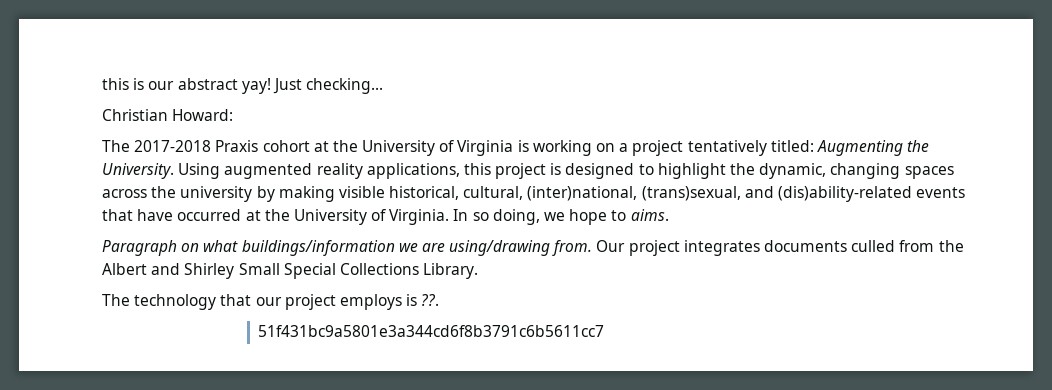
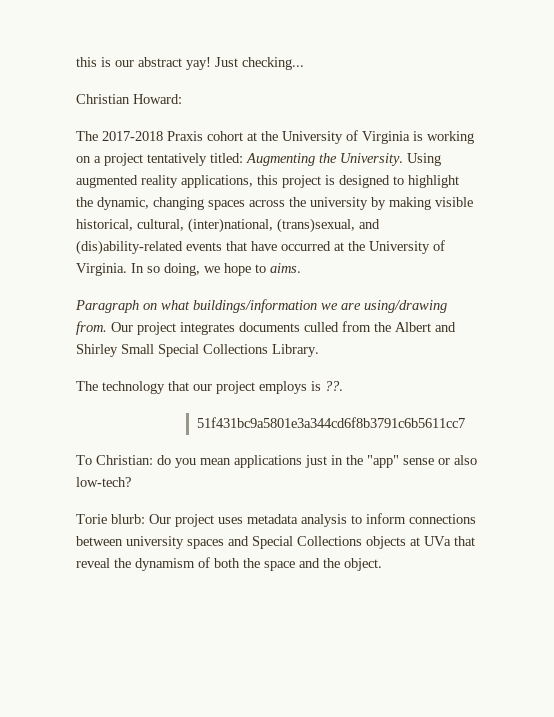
(605, 331) none -> [76,455,477,468] [76,477,131,487] [76,513,476,527] [76,536,475,549] [76,557,382,571] // To Christian: do you mean applications just in the "app" sense or also low-tech? // Torie blurb: Our project uses metadata analysis to inform connections between university spaces and Special Collections objects at UVa that reveal the dynamism of both the space and the object.

